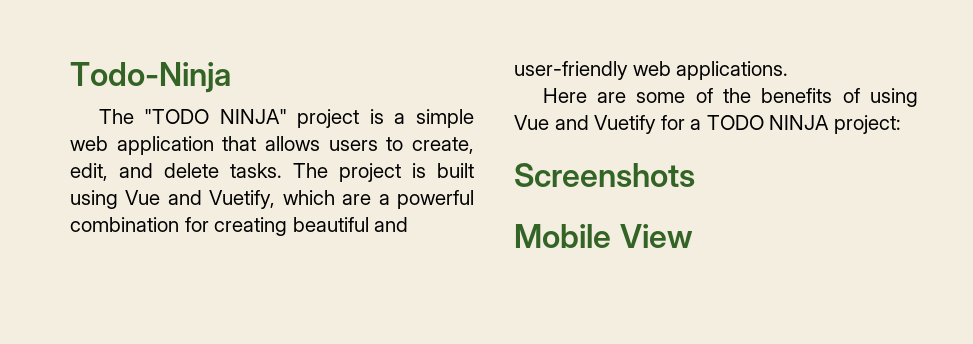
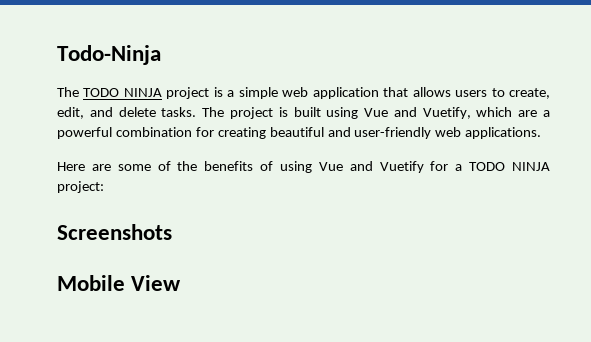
[144,109,287,124] "TODO NINJA" -> [83,88,162,97] TODO NINJA

